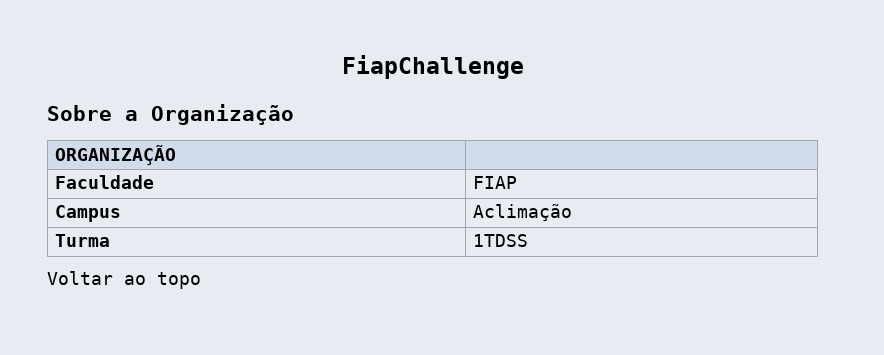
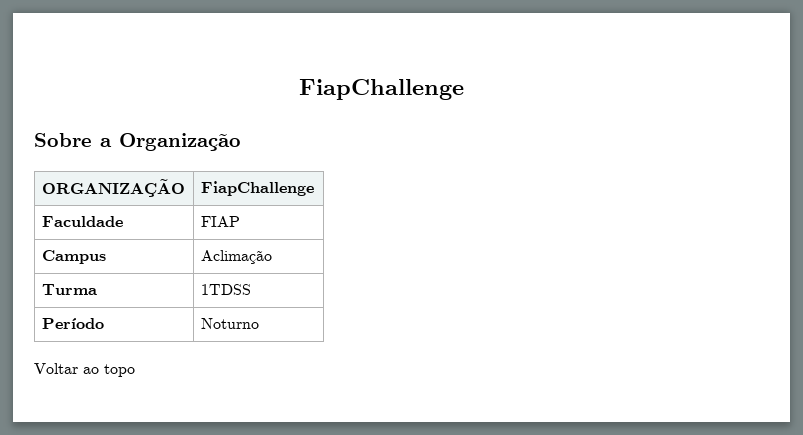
(176, 155) none -> [200,181,314,196] FiapChallenge
(528, 240) none -> [41,318,104,329] [200,318,259,329] // Período | Noturno

